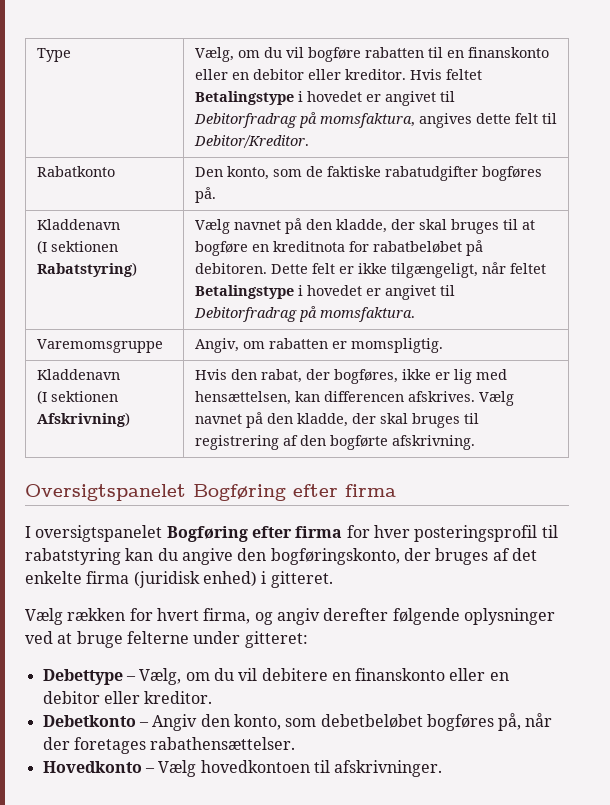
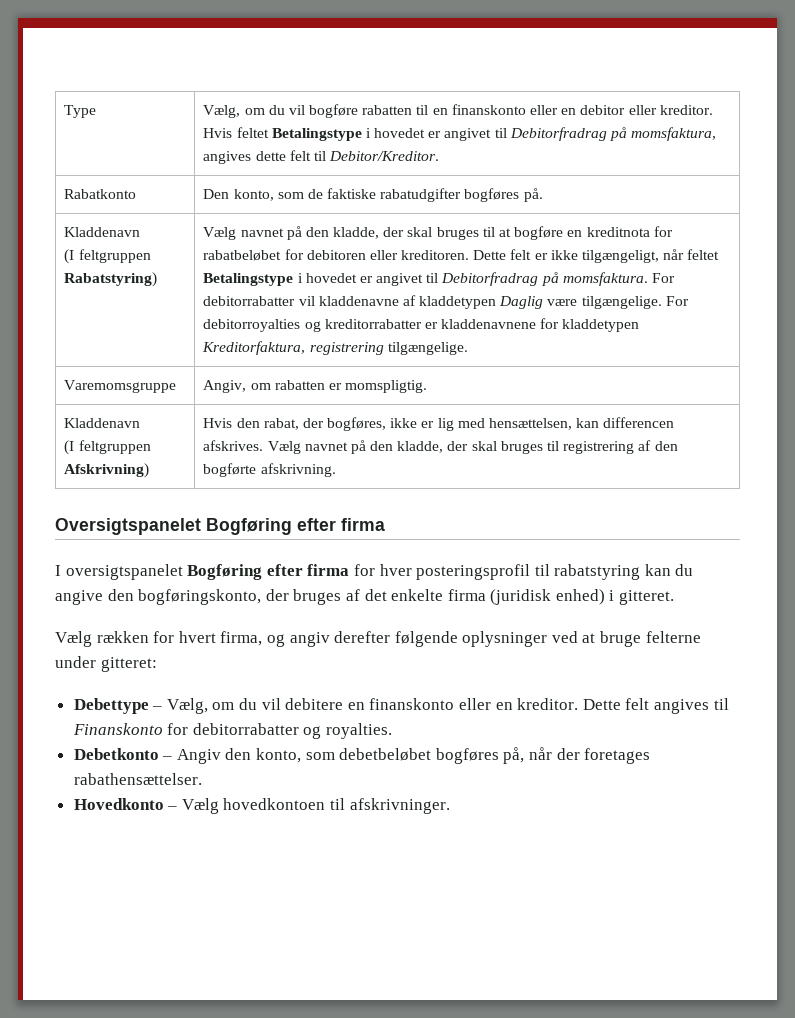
[50,241,118,252] sektionen -> [78,249,151,263] feltgruppen
[465,240,483,256] [194,263,267,274] på debitoren. -> [284,249,470,260] for debitoren eller kreditoren.
(415, 314) none -> [651,273,675,283] [203,295,689,309] [203,318,640,332] [202,341,468,355] For debitorrabatter vil kladdenavne af kladdetypen Daglig være tilgængelige. For debitorroyalties og kreditorrabatter er kladdenavnene for kladdetypen Kreditorfaktura, registrering tilgængelige.
[50,391,118,402] sektionen -> [78,440,151,454] feltgruppen
[42,691,213,704] debitor eller kreditor. -> [517,698,729,714] [72,723,393,739] kreditor. Dette felt angives til Finanskonto for debitorrabatter og royalties.

